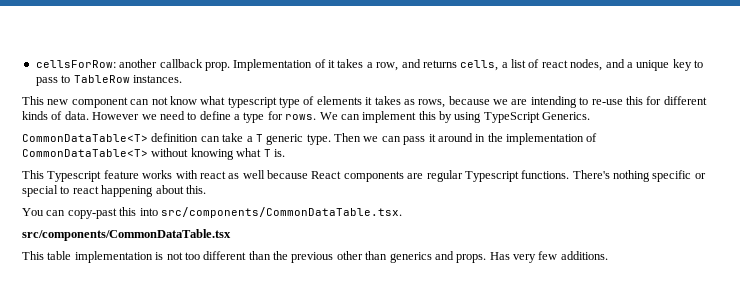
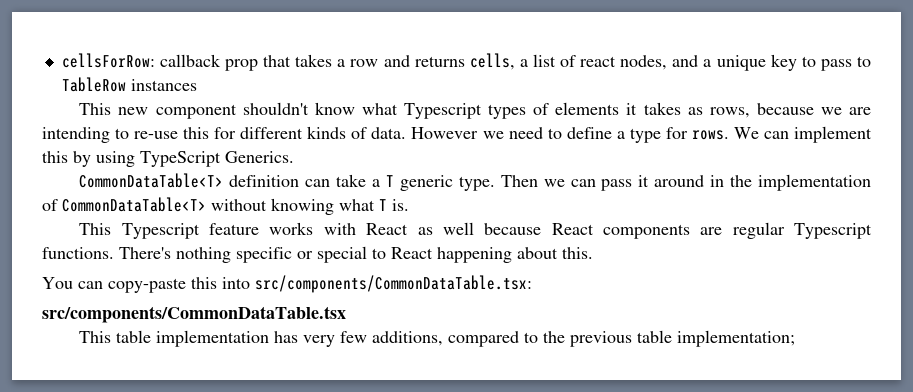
[119,59,335,71] another callback prop. Implementation of it -> [159,54,292,71] callback prop that
[376,62,399,71] row, -> [350,59,379,67] row
[132,75,182,83] instances. -> [130,79,197,91] instances
[130,96,300,108] can not know what typescript type -> [242,102,527,119] shouldn't know what Typescript types
[199,171,226,179] react -> [366,223,409,235] React
[72,186,99,194] react -> [391,247,433,259] React
[67,208,117,219] copy-past -> [108,278,186,293] copy-paste
[160,207,402,218] src/components/CommonDataTable.tsx. -> [255,275,532,293] src/components/CommonDataTable.tsx:
[155,251,608,263] is not too different than the previous other than generics and props. Has very few additions. -> [274,330,796,347] has very few additions, compared to the previous table implementation;

